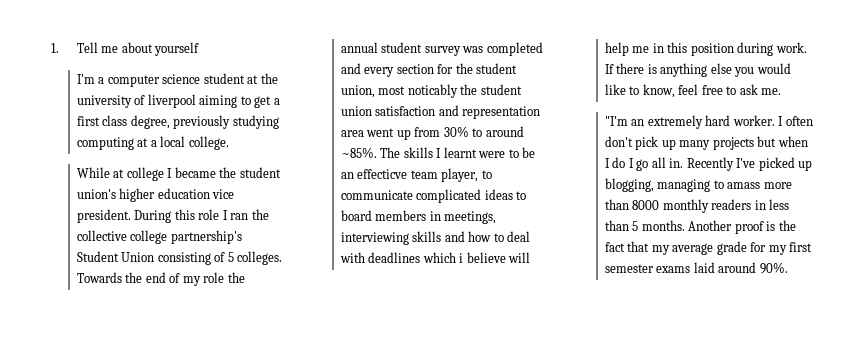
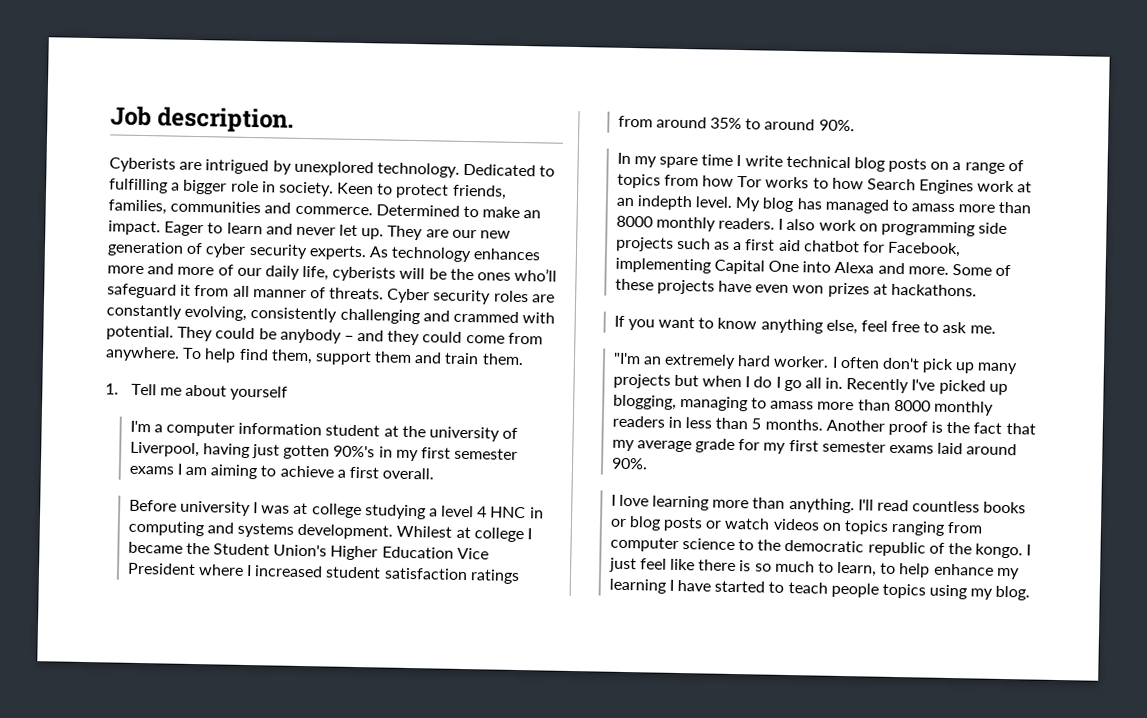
(51, 48) none -> [110,105,295,133] [109,157,556,178] [109,178,507,200] [108,199,542,219] [108,220,512,241] [107,241,542,263] [107,263,558,282] [107,283,555,305] [106,304,556,325] [106,325,543,346] [105,346,524,366] Job description. // Cyberists are intrigued by unexplored technology. Dedicated to fulfilling a bigger role in society. Keen to protect friends, families, communities and commerce. Determined to make an impact. Eager to learn and never let up. They are our new generation of cyber security experts. As technology enhances more and more of our daily life, cyberists will be the ones who’ll safeguard it from all manner of threats. Cyber security roles are constantly evolving, consistently challenging and crammed with potential. They could be anybody – and they could come from anywhere. To help find them, support them and train them. //
[162,74,201,84] science -> [238,422,323,436] information
[147,94,196,108] liverpool -> [129,441,519,462] [128,463,207,476] Liverpool, having just gotten 90%'s in my first semester exams I am
[254,96,280,108] [76,115,279,129] [76,136,229,150] [76,167,110,178] get a first class degree, previously studying computing at a local college. // While -> [279,465,435,480] [128,499,544,520] [127,520,453,540] achieve a first overall. // Before university I was at college studying a level 4 HNC in computing and systems development. Whilest
[239,167,281,178] [76,188,235,202] [76,209,269,223] [76,230,242,244] [76,251,283,265] [76,272,245,286] [340,42,543,56] [340,63,518,77] [340,84,522,98] [340,105,541,119] [340,126,524,140] [340,147,536,158] [340,168,492,182] [340,189,527,203] [340,210,497,224] [340,231,531,245] [339,252,531,263] [604,42,807,56] [604,63,791,77] [604,84,675,98] student union's higher education vice president. During this role I ran the collective college partnership's Student Union consisting of 5 colleges. Towards the end of my role the annual student survey was completed and every section for the student union, most noticably the student union satisfaction and representation area went up from 30% to around ~85%. The skills I learnt were to be an effecticve team player, to communicate complicated ideas to board members in meetings, interviewing skills and how to deal with deadlines which i believe will help me in this position during work. If there is anything else you would like to know, -> [212,543,489,561] [126,562,520,585] [617,115,855,132] [616,152,1024,174] [616,173,1033,195] [615,195,1032,214] [615,215,1008,237] [615,236,962,258] [614,257,1012,277] [614,278,977,298] [613,315,858,335] Student Union's Higher Education Vice President where I increased student satisfaction ratings from around 35% to around 90%. // In my spare time I write technical blog posts on a range of topics from how Tor works to how Search Engines work at an indepth level. My blog has managed to amass more than 8000 monthly readers. I also work on programming side projects such as a first aid chatbot for Facebook, implementing Capital One into Alexa and more. Some of these projects have even won prizes at hackathons. // If you want to know anything else,
(788, 268) none -> [610,494,1027,514] [609,516,984,536] [609,536,1032,559] [608,557,1020,580] [608,578,1031,601] // I love learning more than anything. I'll read countless books or blog posts or watch videos on topics ranging from computer science to the democratic republic of the kongo. I just feel like there is so much to learn, to help enhance my learning I have started to teach people topics using my blog.

